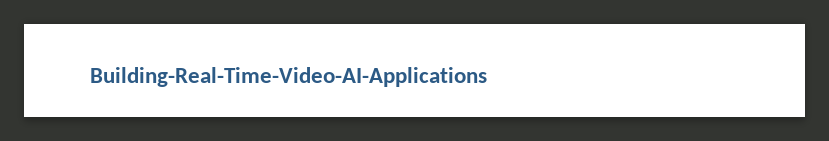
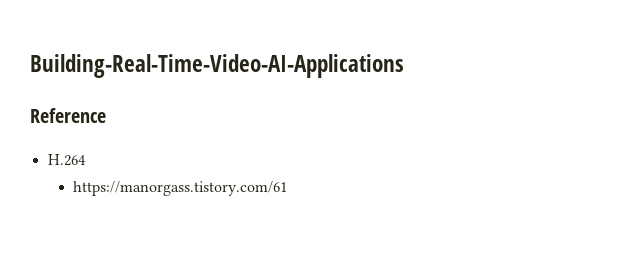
(487, 77) none -> [30,108,106,123] [47,154,86,166] [73,181,288,196] // Reference // H.264 // https://manorgass.tistory.com/61

